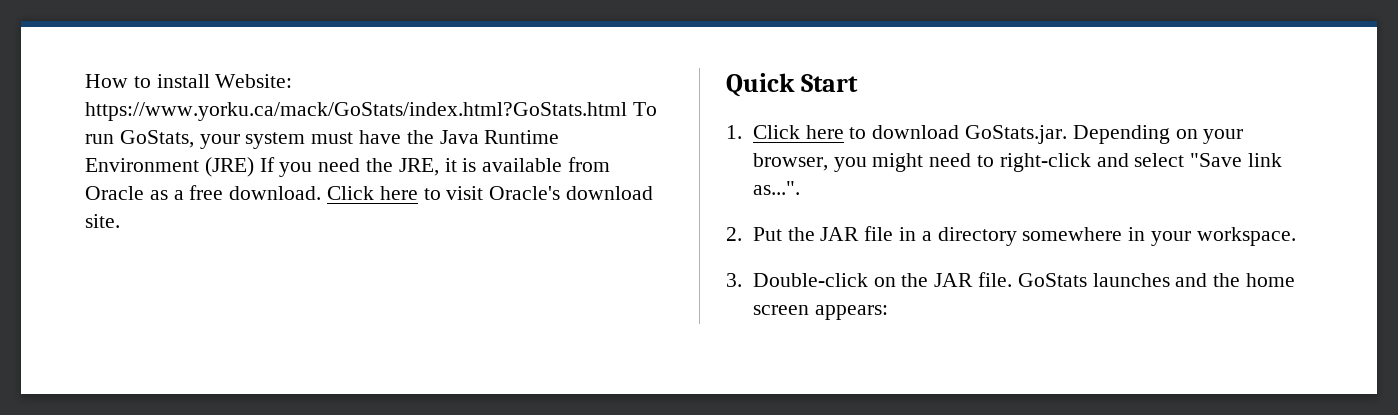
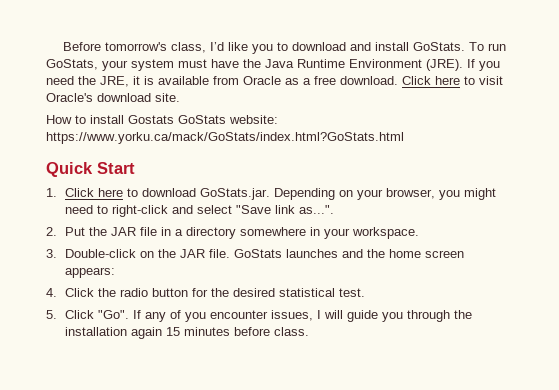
[85,74,293,88] [85,102,627,121] How to install Website: https://www.yorku.ca/mack/GoStats/index.html?GoStats.html -> [63,42,466,54] Before tomorrow's class, I’d like you to download and install GoStats.
[204,157,254,177] (JRE) -> [426,59,463,71] (JRE).
(120, 221) none -> [46,115,278,124] [46,132,404,144] // How to install Gostats GoStats website: https://www.yorku.ca/mack/GoStats/index.html?GoStats.html
(888, 312) none -> [46,288,366,297] [46,310,473,322] [65,327,310,339] // 4. Click the radio button for the desired statistical test. // 5. Click "Go". If any of you encounter issues, I will guide you through the installation again 15 minutes before class.

